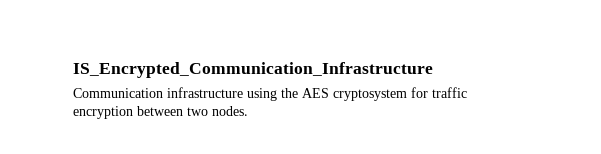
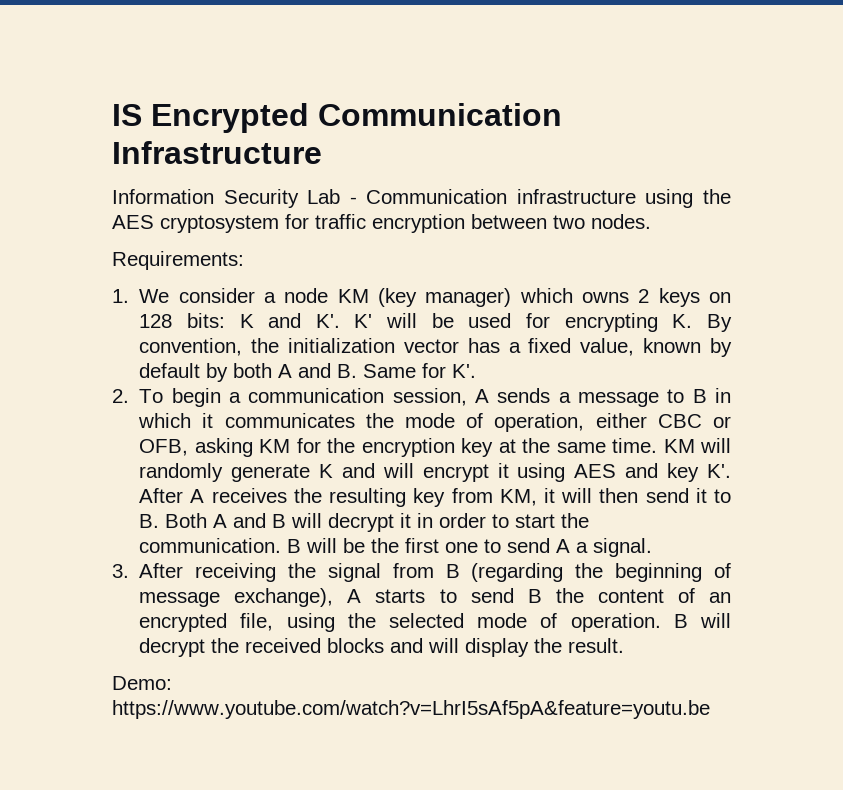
[73,62,433,78] IS_Encrypted_Communication_Infrastructure // -> [112,103,562,133] [112,141,322,164] [112,189,357,208] IS Encrypted Communication Infrastructure // Information Security Lab -
(248, 111) none -> [112,251,244,270] [112,288,731,307] [139,313,732,332] [139,338,732,357] [139,363,477,382] [112,388,731,407] [138,413,732,432] [139,438,731,457] [139,463,731,482] [139,488,731,507] [139,513,590,532] [139,538,653,557] [112,563,731,582] [139,588,731,607] [139,613,732,632] [139,638,625,657] [112,676,172,690] [112,700,710,719] // Requirements: // 1. We consider a node KM (key manager) which owns 2 keys on 128 bits: K and K'. K' will be used for encrypting K. By convention, the initialization vector has a fixed value, known by default by both A and B. Same for K'. // 2. To begin a communication session, A sends a message to B in which it communicates the mode of operation, either CBC or OFB, asking KM for the encryption key at the same time. KM will randomly generate K and will encrypt it using AES and key K'. After A receives the resulting key from KM, it will then send it to B. Both A and B will decrypt it in order to start the communication. B will be the first one to send A a signal. // 3. After receiving the signal from B (regarding the beginning of message exchange), A starts to send B the content of an encrypted file, using the selected mode of operation. B will decrypt the received blocks and will display the result. // Demo: https://www.youtube.com/watch?v=LhrI5sAf5pA&feature=youtu.be

